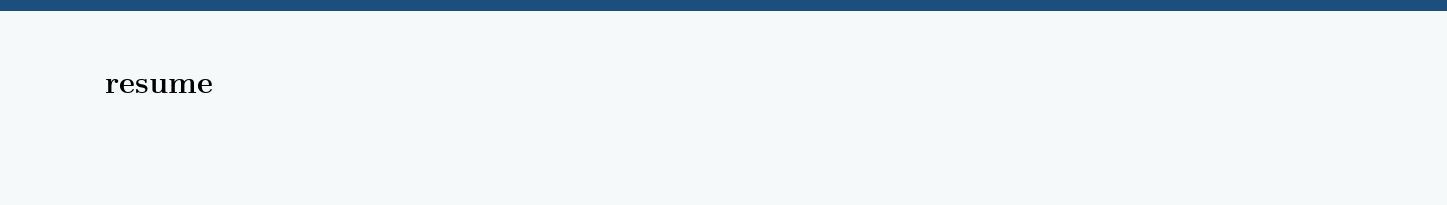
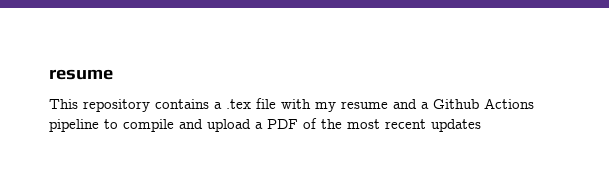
[105,79,213,93] resume -> [49,69,113,80] [49,98,534,112] [49,118,481,132] resume // This repository contains a .tex file with my resume and a Github Actions pipeline to compile and upload a PDF of the most recent updates

